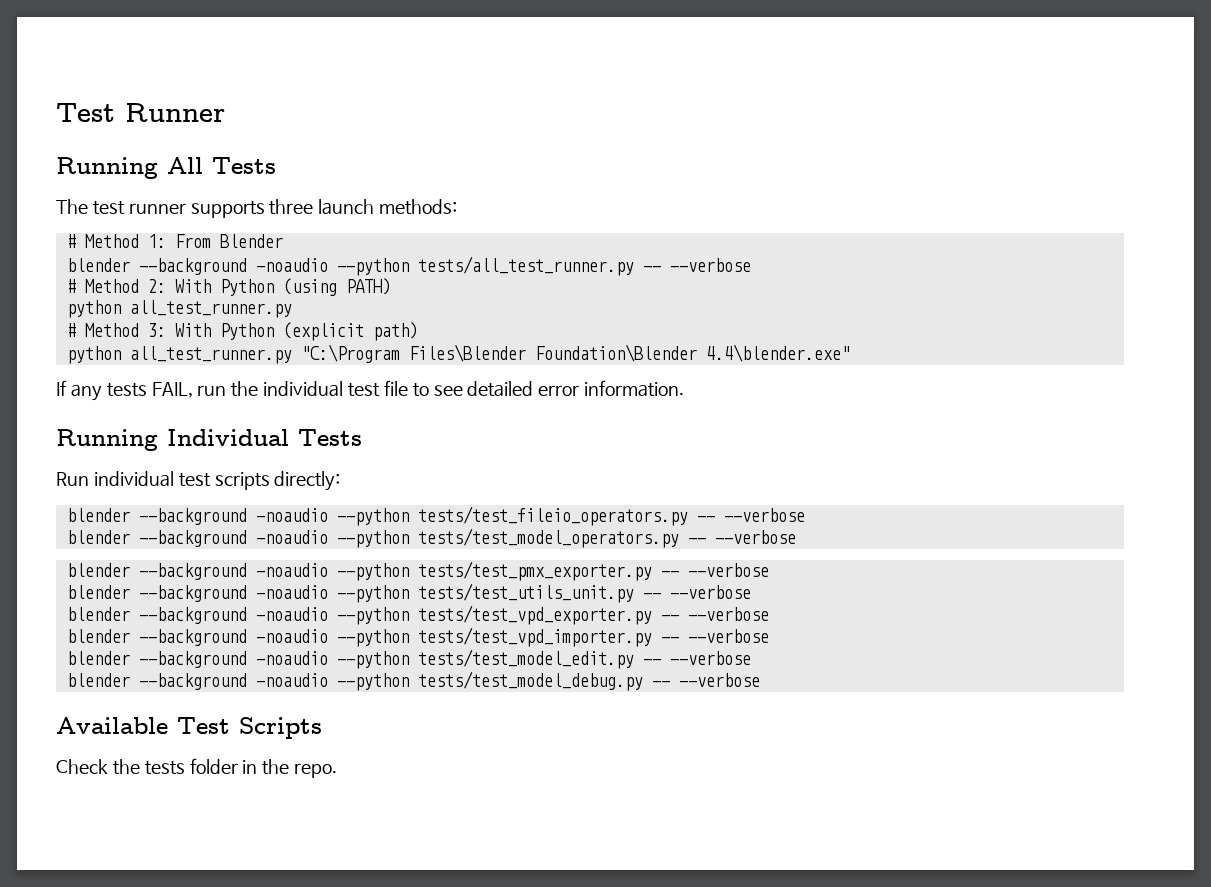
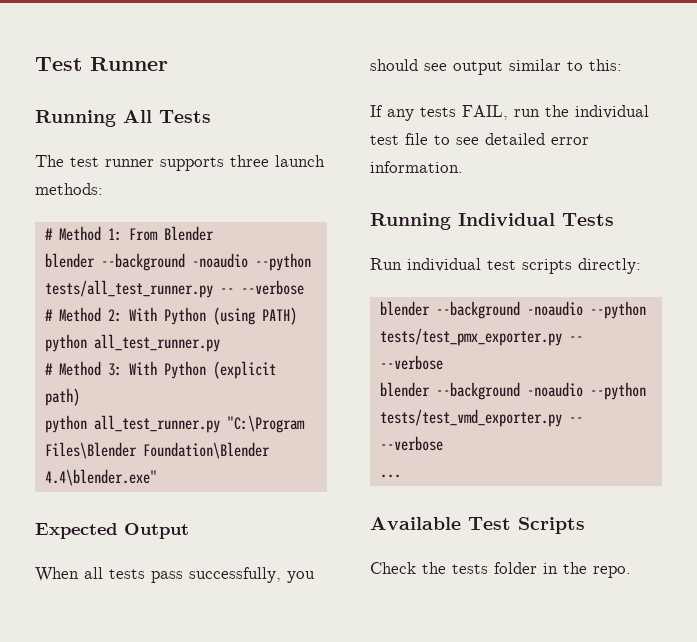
(850, 353) none -> [35,523,189,539] [35,567,315,583] [370,59,622,75] // Expected Output // When all tests pass successfully, you should see output similar to this:
[66,506,805,526] [66,528,796,548] // blender --background -noaudio --python tests/test_fileio_operators.py -- --verbose // blender --background -noaudio --python tests/test_model_operators.py -- --verbose -> (641, 266) none
[417,583,751,603] [66,605,769,625] [66,627,769,647] [66,649,751,669] [66,671,760,691] tests/test_utils_unit.py -- --verbose // blender --background -noaudio --python tests/test_vpd_exporter.py -- --verbose // blender --background -noaudio --python tests/test_vpd_importer.py -- --verbose // blender --background -noaudio --python tests/test_model_edit.py -- --verbose // blender --background -noaudio --python tests/test_model_debug.py -- --verbose -> [379,409,583,427] [379,436,443,451] [379,474,401,478] tests/test_vmd_exporter.py -- --verbose // ...

